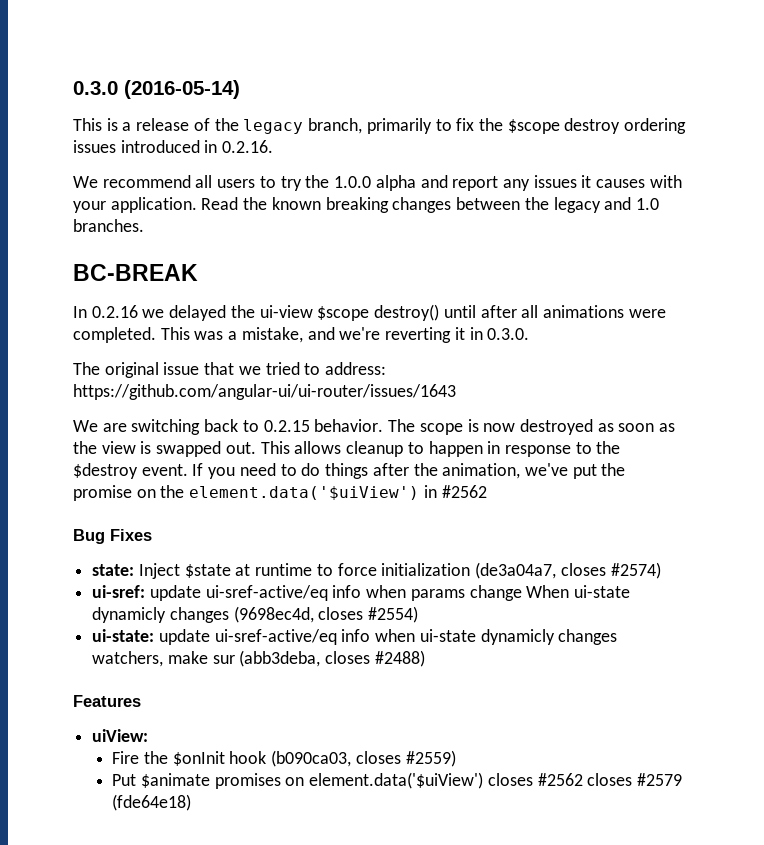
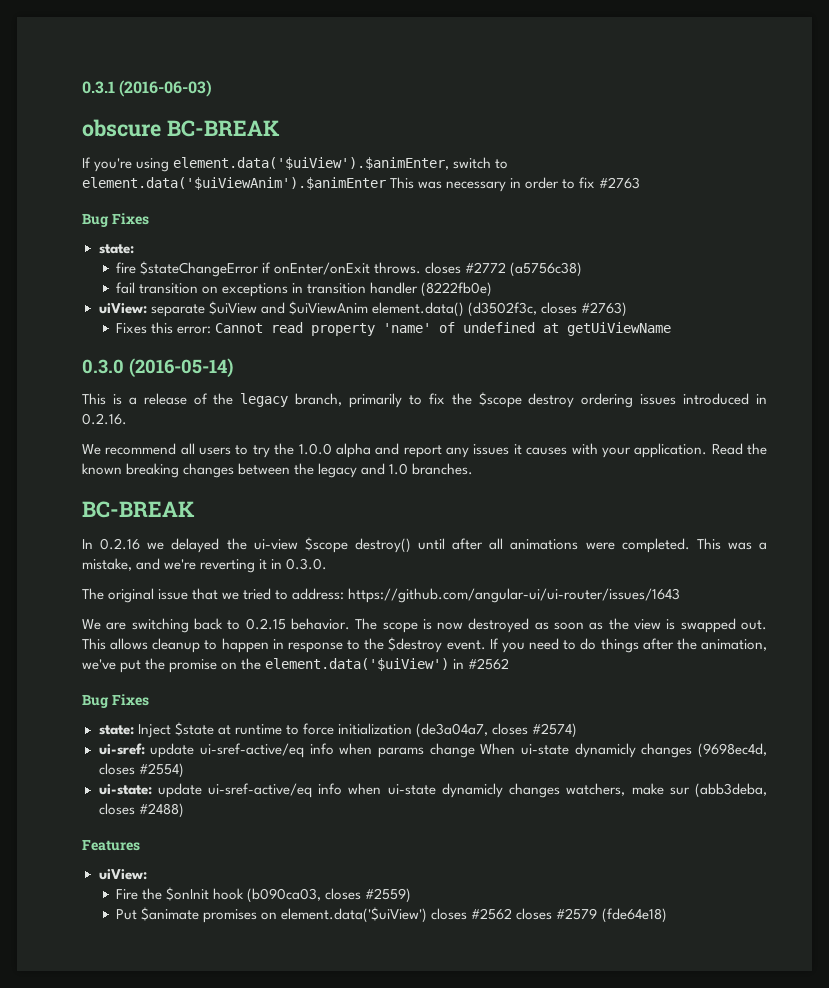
(73, 88) none -> [82,80,213,97] [82,119,280,137] [82,157,509,172] [82,177,641,192] [82,213,149,227] [98,244,134,254] [116,261,583,277] [116,282,493,297] [98,301,627,317] [116,322,672,336] 0.3.1 (2016-06-03) // obscure BC-BREAK // If you're using element.data('$uiView').$animEnter, switch to element.data('$uiViewAnim').$animEnter This was necessary in order to fix #2763 // Bug Fixes // state: // fire $stateChangeError if onEnter/onExit throws. closes #2772 (a5756c38) // fail transition on exceptions in transition handler (8222fb0e) // uiView: separate $uiView and $uiViewAnim element.data() (d3502f3c, closes #2763) // Fixes this error: Cannot read property 'name' of undefined at getUiViewName //

